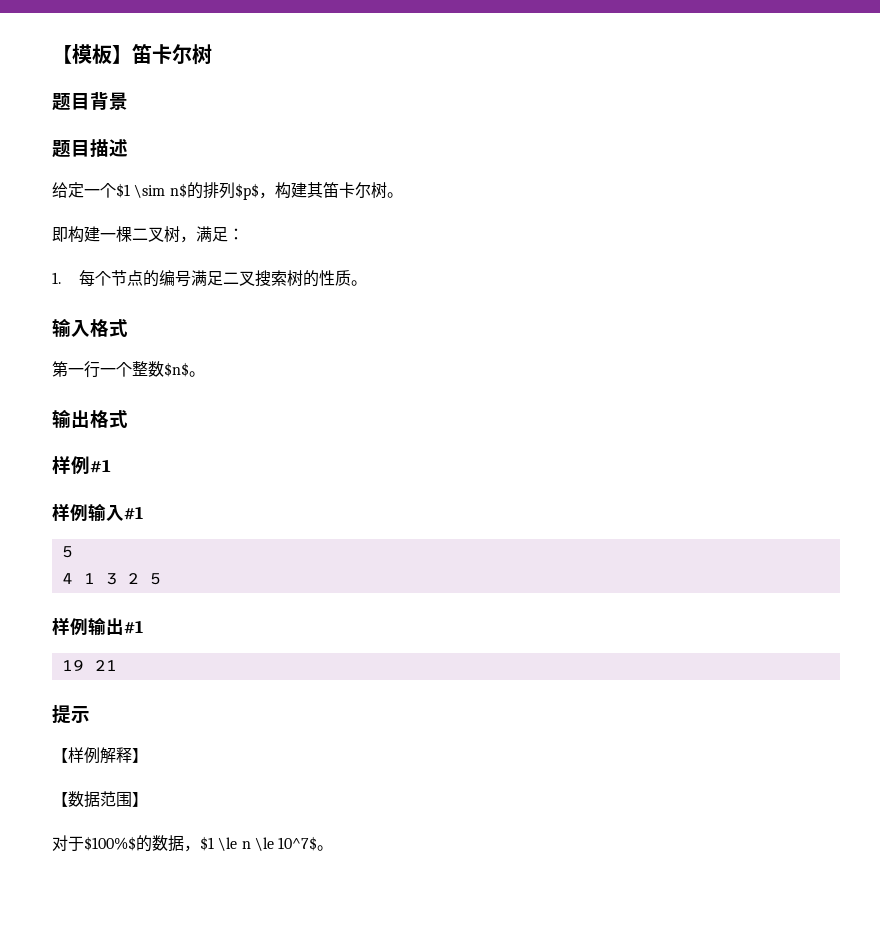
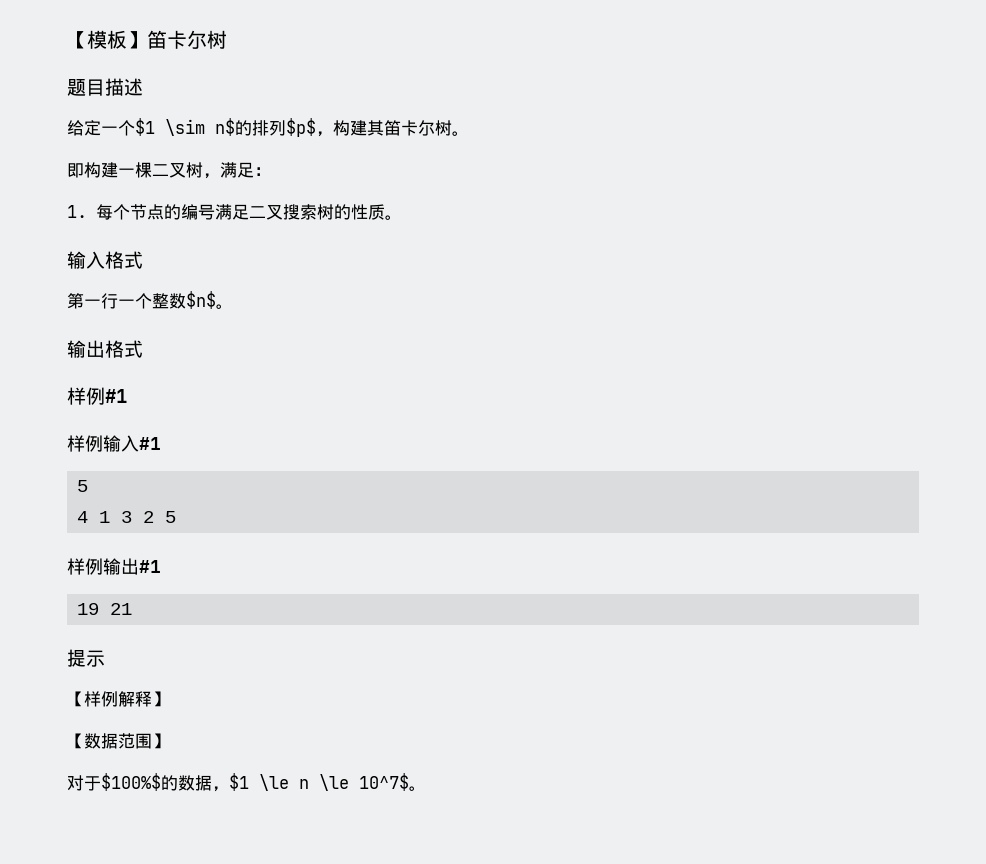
[52,92,128,111] // 题目背景 -> (227, 39) none

